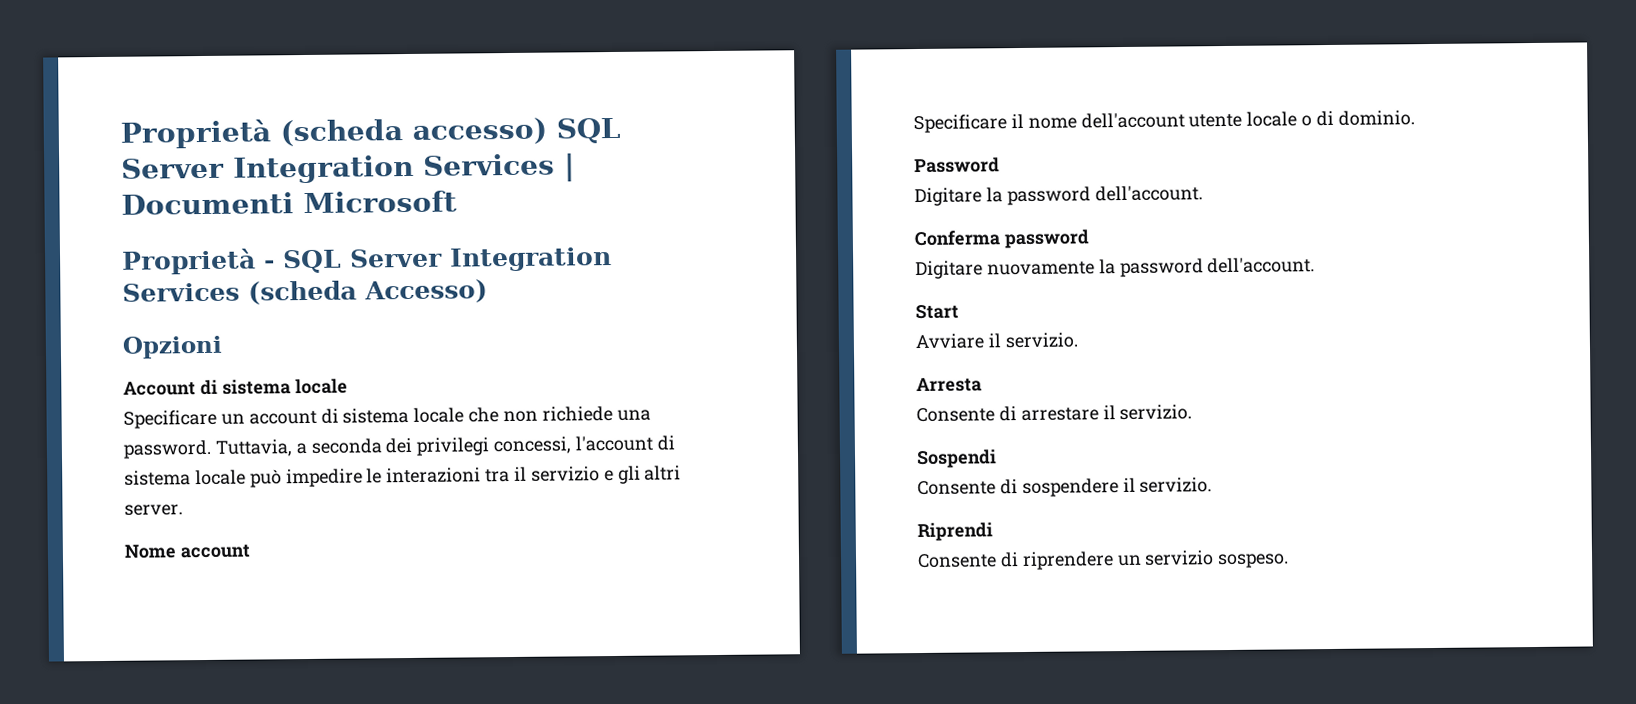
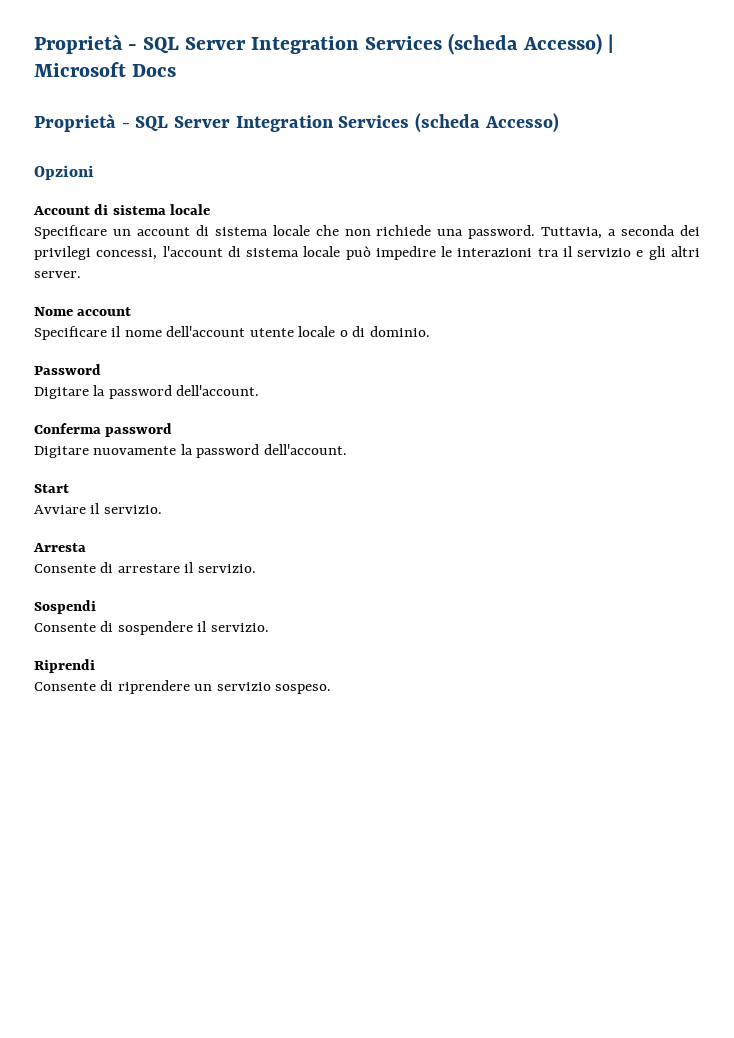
[120,117,621,149] [121,153,575,184] [121,192,294,215] Proprietà (scheda accesso) SQL Server Integration Services | Documenti -> [34,33,613,55] Proprietà - SQL Server Integration Services (scheda Accesso) |
(457, 202) none -> [132,64,177,77] Docs

